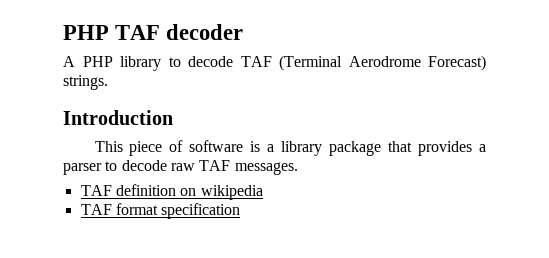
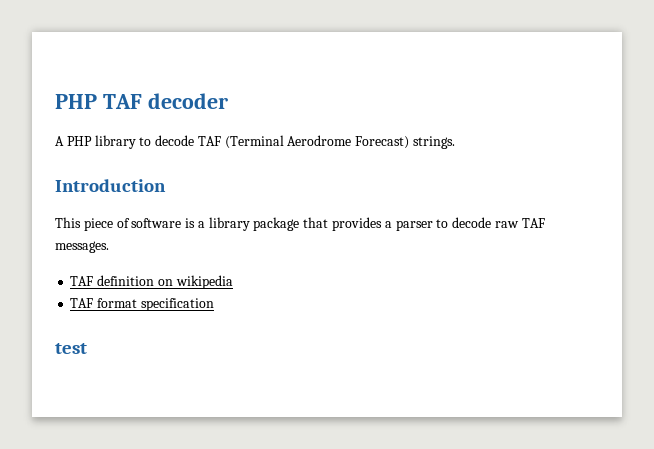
(241, 211) none -> [55,343,87,354] // test

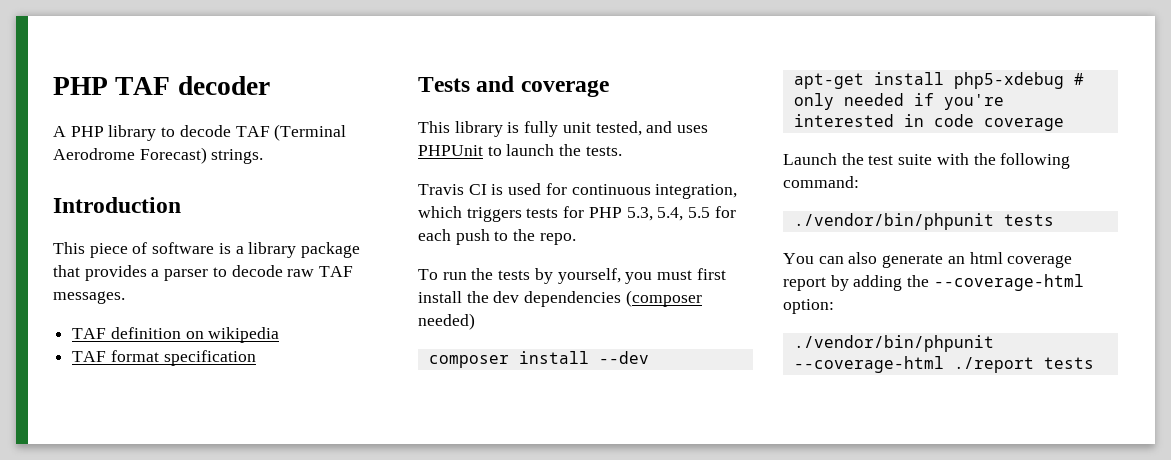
[55,343,87,354] test -> [418,76,609,97] [418,121,709,137] [418,144,622,156] [418,183,738,199] [418,206,736,222] [418,229,576,245] [418,268,726,284] [418,290,702,307] [418,313,475,330] [428,351,649,368] [793,72,1084,89] [793,93,1004,110] [793,114,1064,131] [783,153,1071,169] [783,176,859,188] [793,213,1054,230] [783,252,1073,268] [783,274,1084,291] [783,299,834,314] [793,335,994,352] [793,356,1094,373] Tests and coverage // This library is fully unit tested, and uses PHPUnit to launch the tests. // Travis CI is used for continuous integration, which triggers tests for PHP 5.3, 5.4, 5.5 for each push to the repo. // To run the tests by yourself, you must first install the dev dependencies (composer needed) // composer install --dev // apt-get install php5-xdebug # only needed if you're interested in code coverage // Launch the test suite with the following command: // ./vendor/bin/phpunit tests // You can also generate an html coverage report by adding the --coverage-html option: // ./vendor/bin/phpunit --coverage-html ./report tests

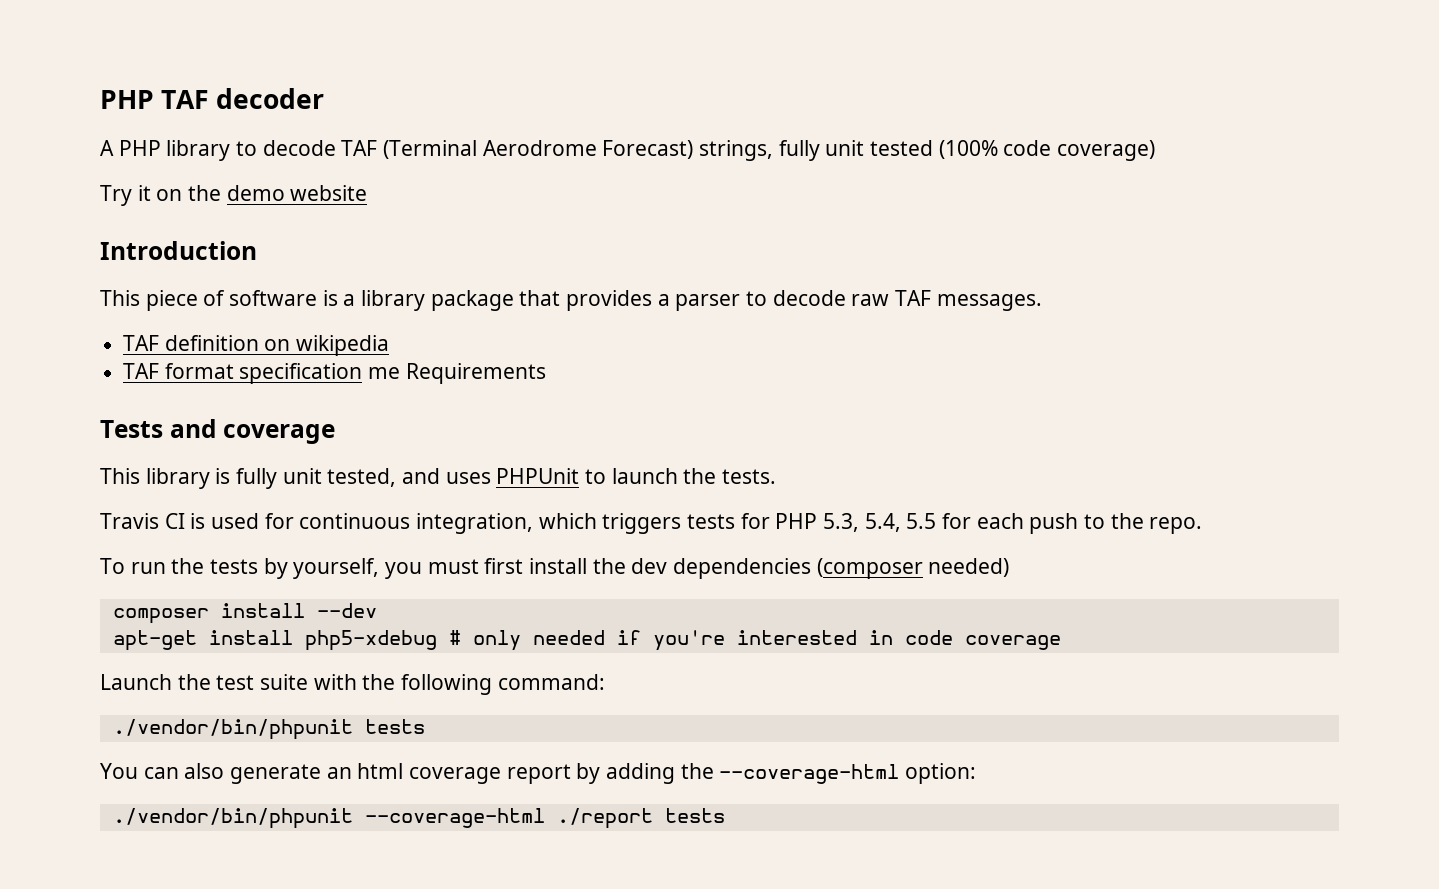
[211,149,264,164] strings. -> [699,140,1156,161] [100,185,368,206] strings, fully unit tested (100% code coverage) // Try it on the demo website
(256, 358) none -> [368,363,546,384] me Requirements

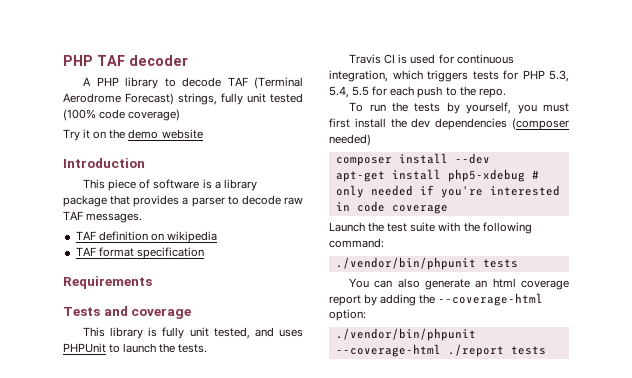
[368,367,401,379] me -> (204, 253) //

